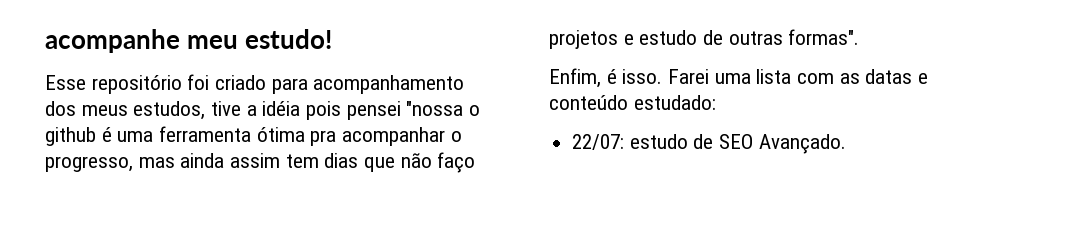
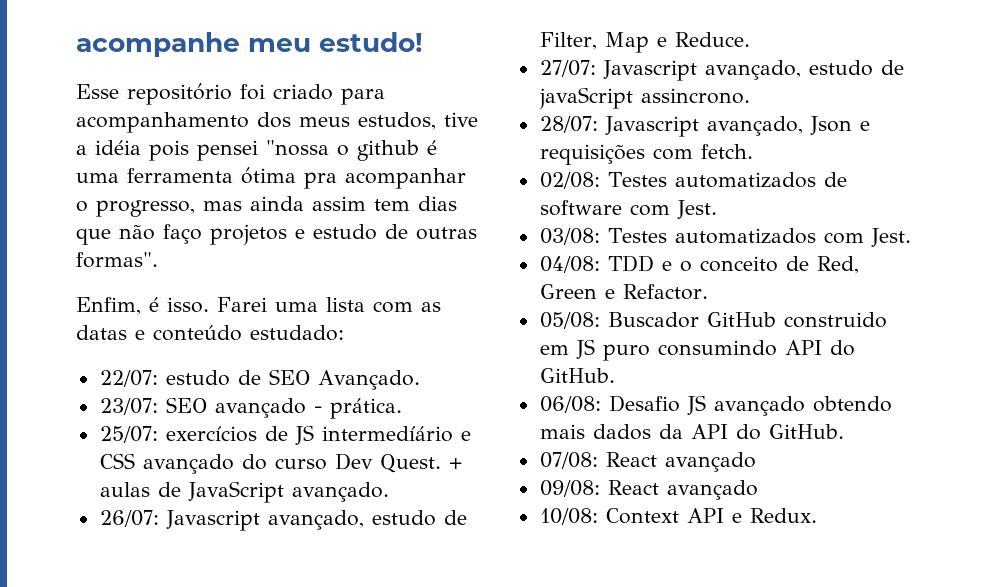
(846, 144) none -> [99,397,402,419] [99,425,471,445] [99,453,462,474] [99,481,389,503] [99,510,467,531] [539,32,750,53] [539,60,904,81] [538,87,750,109] [539,116,870,137] [539,144,753,165] [539,172,847,189] [539,200,717,219] [539,228,911,247] [539,255,859,274] [539,284,708,300] [539,312,887,329] [539,339,855,361] [539,368,615,383] [539,395,892,416] [539,424,844,440] [539,452,756,472] [539,480,758,500] [539,508,817,525] // 23/07: SEO avançado - prática. // 25/07: exercícios de JS intermedíário e CSS avançado do curso Dev Quest. + aulas de JavaScript avançado. // 26/07: Javascript avançado, estudo de Filter, Map e Reduce. // 27/07: Javascript avançado, estudo de javaScript assincrono. // 28/07: Javascript avançado, Json e requisições com fetch. // 02/08: Testes automatizados de software com Jest. // 03/08: Testes automatizados com Jest. // 04/08: TDD e o conceito de Red, Green e Refactor. // 05/08: Buscador GitHub construido em JS puro consumindo API do GitHub. // 06/08: Desafio JS avançado obtendo mais dados da API do GitHub. // 07/08: React avançado // 09/08: React avançado // 10/08: Context API e Redux.

